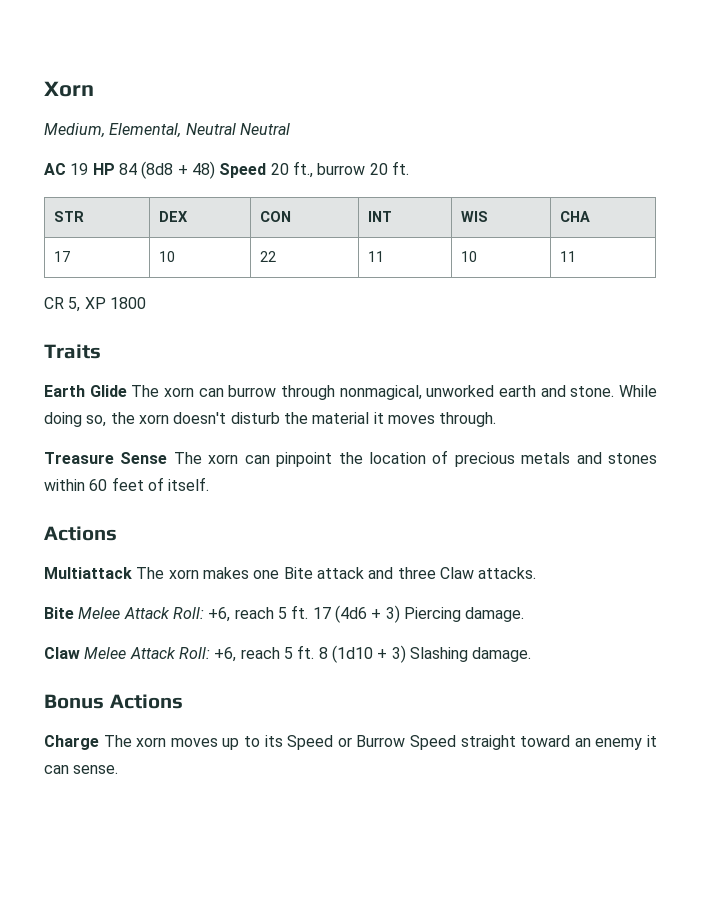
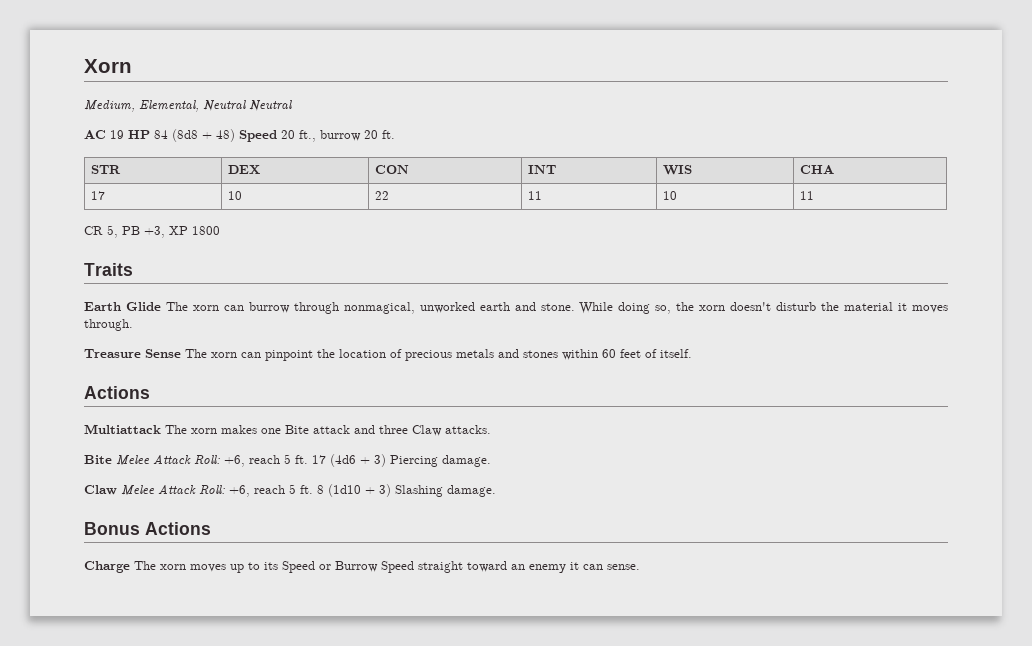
(81, 304) none -> [122,226,165,238] PB +3,

